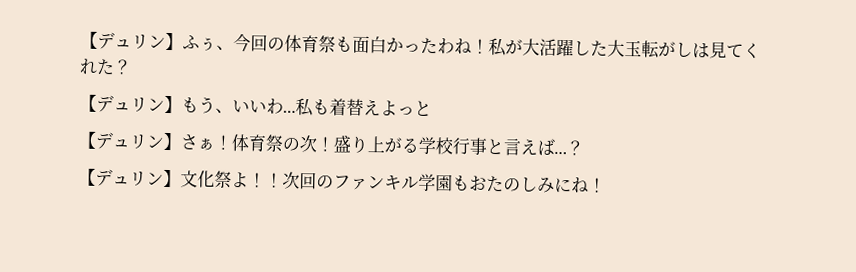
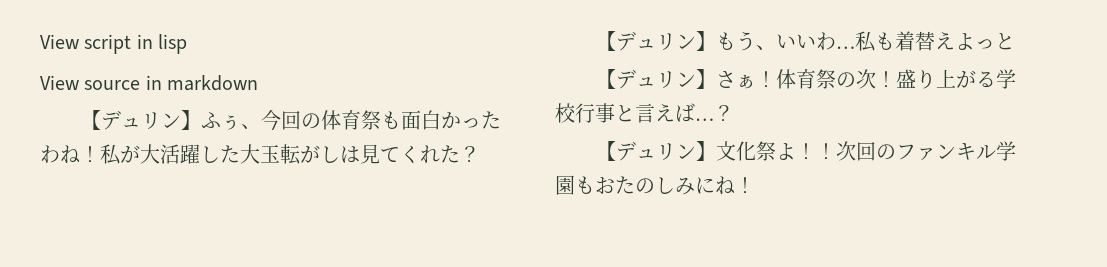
(80, 40) none -> [40,34,188,54] [40,75,259,91] View script in lisp // View source in markdown //

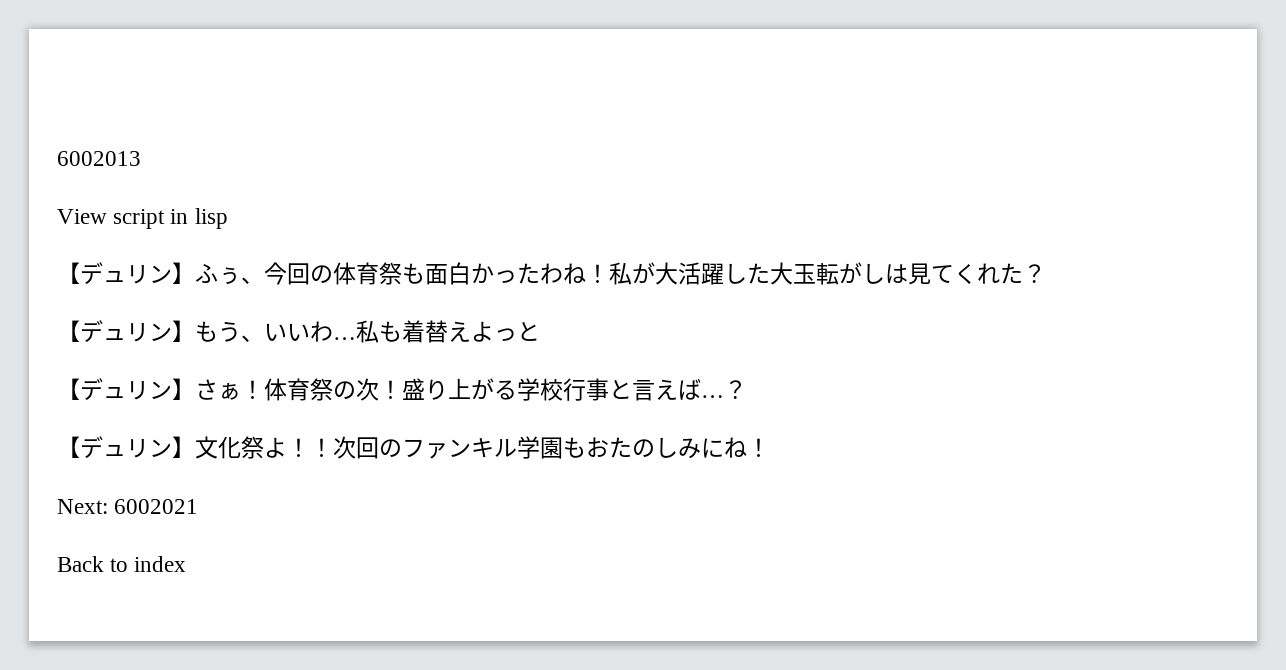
(40, 41) none -> [57,151,141,166] 6002013 //
[40,75,259,91] // View source in markdown -> (228, 218) none
(755, 185) none -> [57,499,199,514] [57,556,187,572] // Next: 6002021 // Back to index

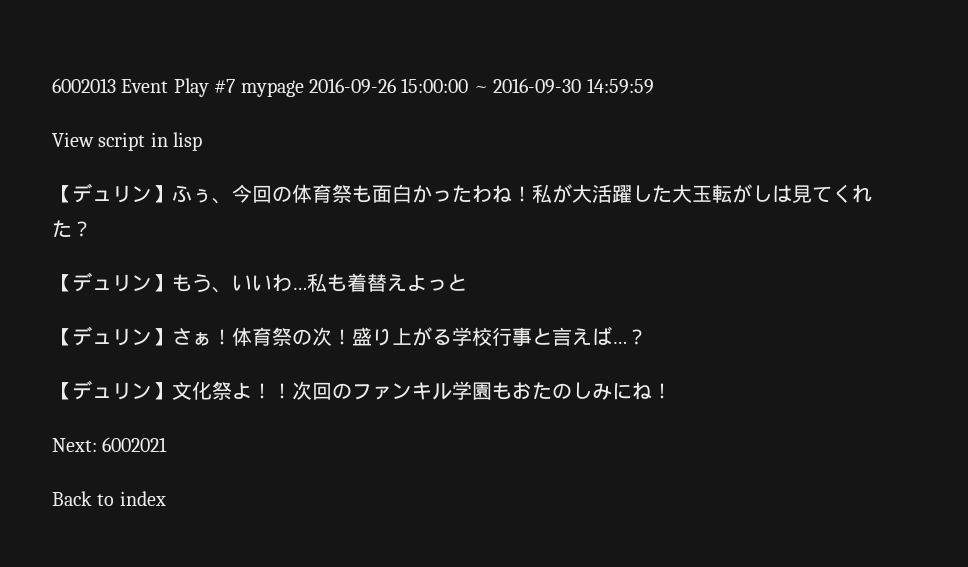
(141, 158) none -> [121,78,654,97] Event Play #7 mypage 2016-09-26 15:00:00 ~ 2016-09-30 14:59:59

